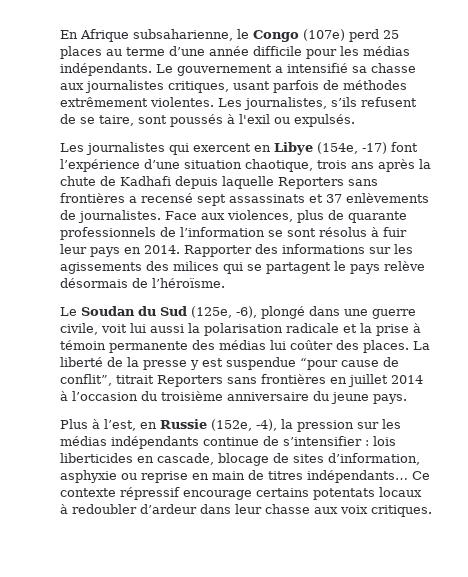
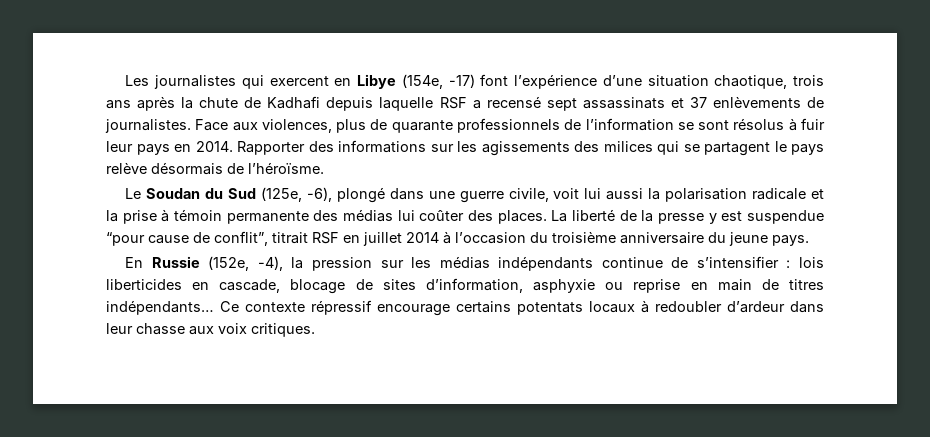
[60,29,399,42] [60,46,410,59] [60,63,416,76] [60,80,407,93] [60,97,417,110] [60,114,355,127] En Afrique subsaharienne, le Congo (107e) perd 25 places au terme d’une année difficile pour les médias indépendants. Le gouvernement a intensifié sa chasse aux journalistes critiques, usant parfois de méthodes extrêmement violentes. Les journalistes, s’ils refusent de se taire, sont poussés à l'exil ou expulsés. // -> (125, 80) none
[278,177,378,189] [60,193,125,203] Reporters sans frontières -> [439,97,467,109] RSF
[157,374,326,387] Reporters sans frontières -> [312,232,339,244] RSF
[60,419,157,431] Plus à l’est, en -> [125,257,144,268] En

